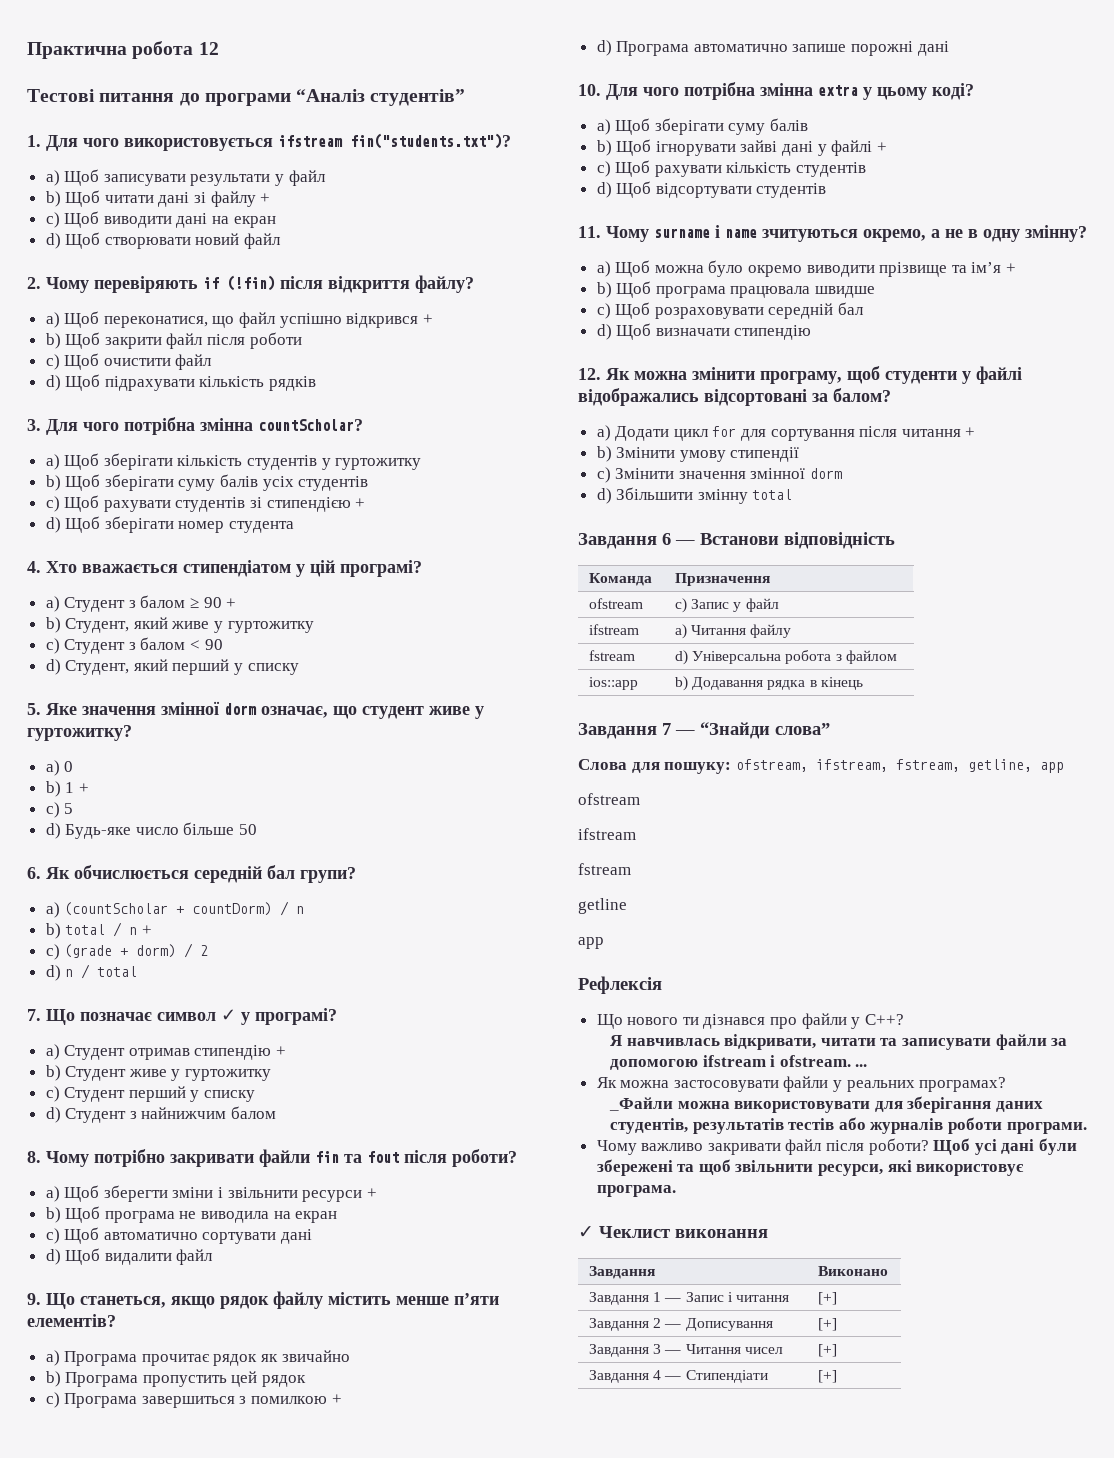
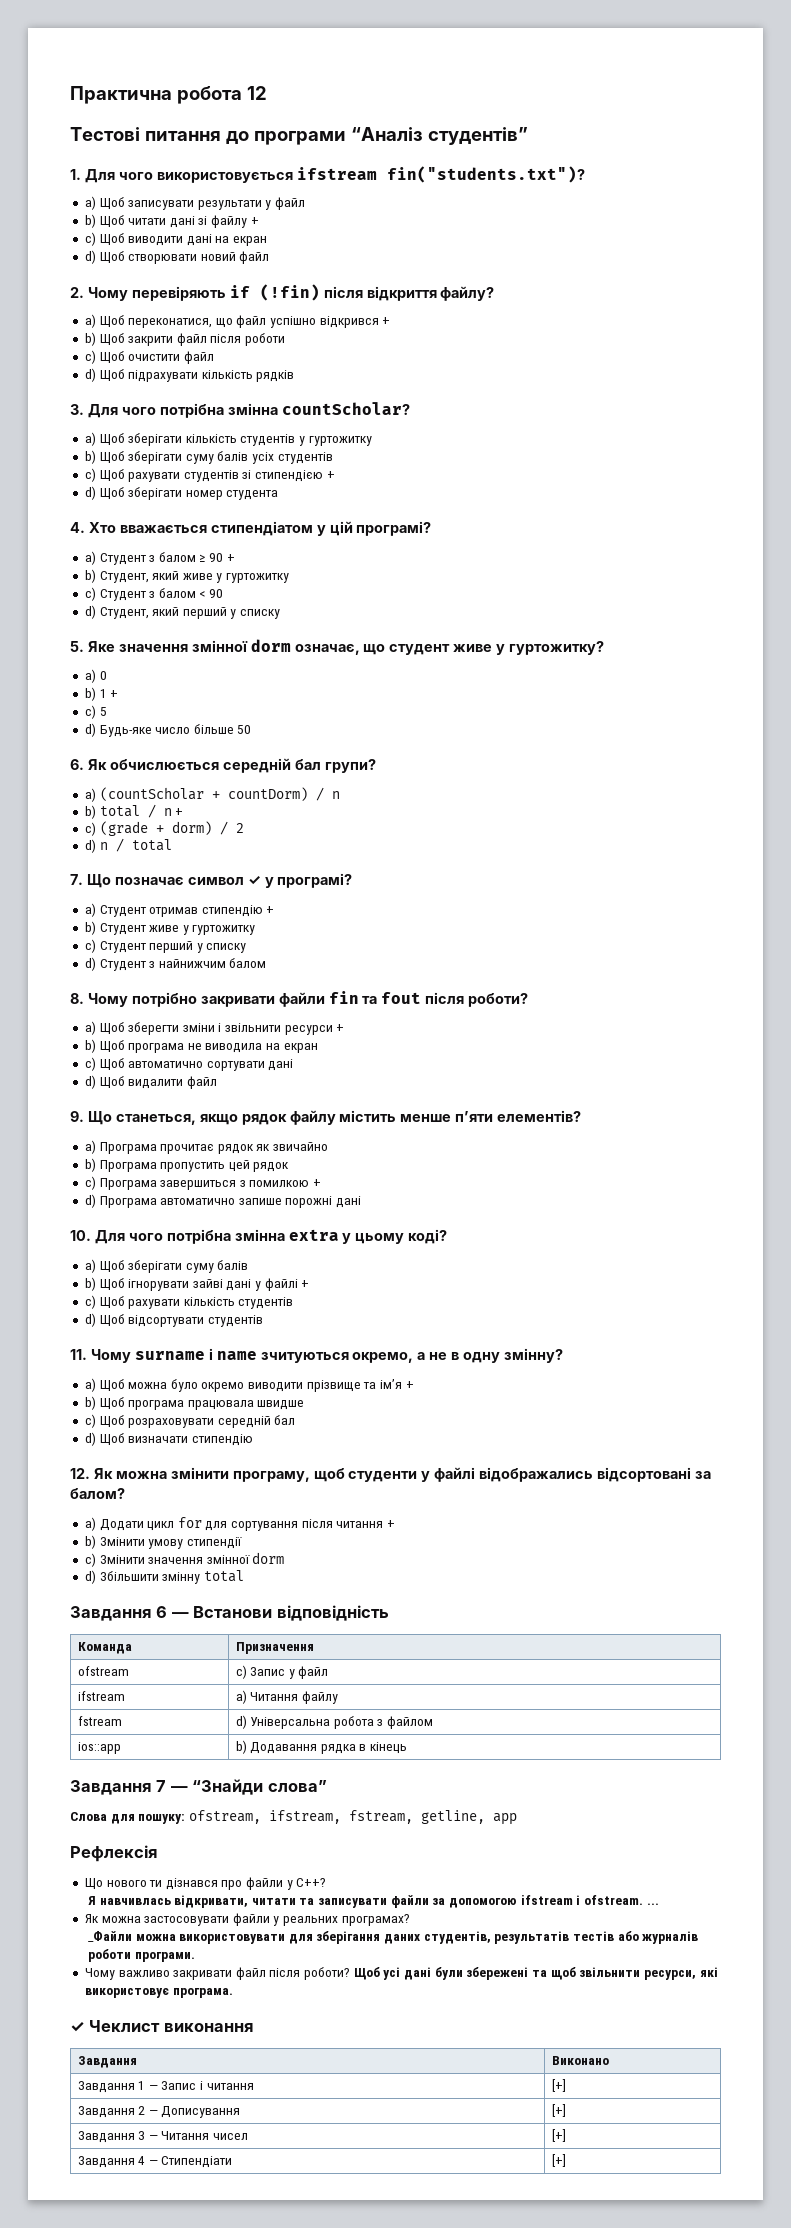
[578,793,640,805] [578,828,636,840] [578,863,631,875] [578,898,627,914] [578,937,604,949] // ofstream // ifstream // fstream // getline // app -> (517, 1819) none

